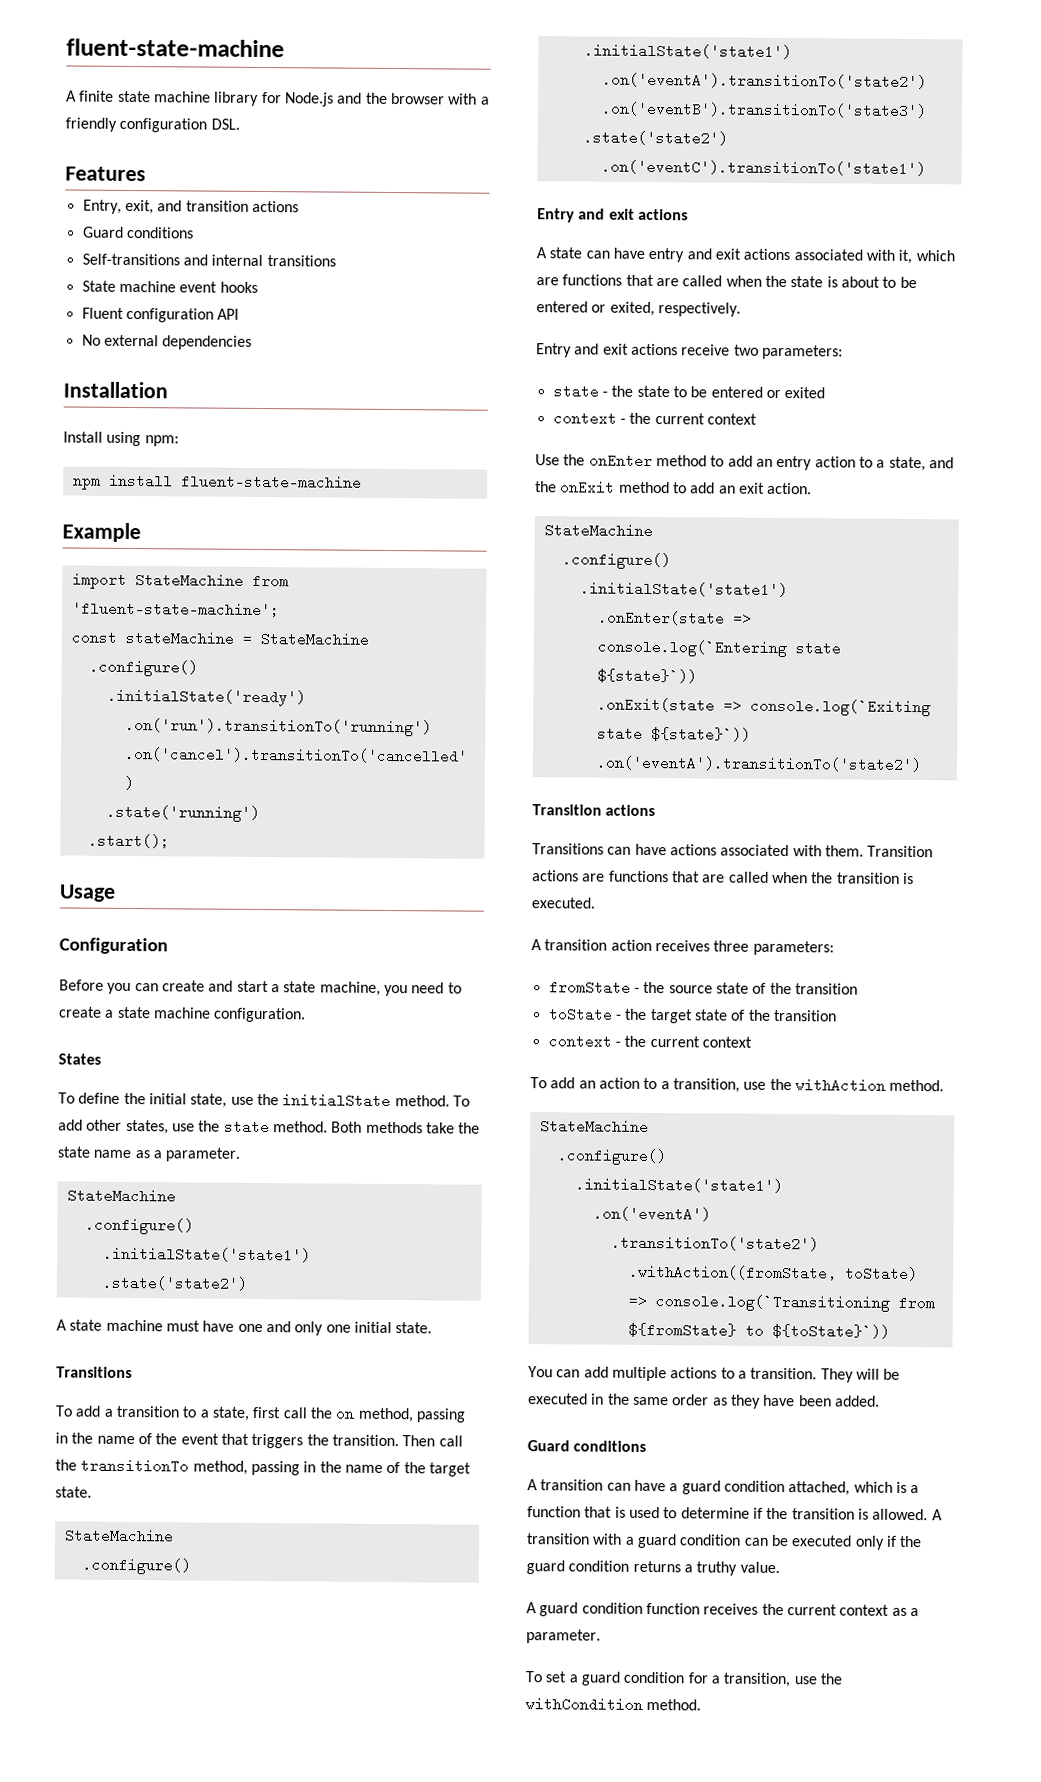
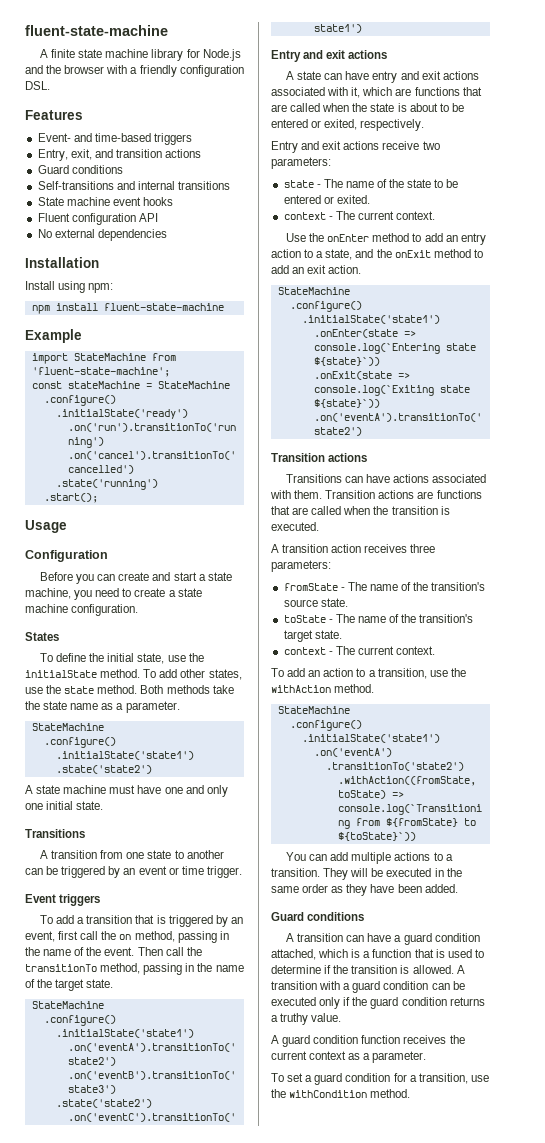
(146, 174) none -> [37,133,192,145] // Event- and time-based triggers
[55,1405,250,1421] To add a transition to a state, -> [40,850,224,859] [25,866,242,878] [25,894,101,906] [40,915,243,927] [25,931,55,942] A transition from one state to another can be triggered by an event or time trigger. // Event triggers // To add a transition that is triggered by an event,
[180,1433,399,1449] event that triggers the transition. -> [104,947,135,956] event.
(608, 394) none -> [323,179,388,188] The name of
[784,387,826,399] [552,411,757,426] exited // context - the current context -> [336,195,370,204] [283,211,436,220] exited. // context - The current context.
[643,981,858,995] [548,1007,837,1024] [547,1034,752,1049] the source state of the transition // toState - the target state of the transition // context - the current context -> [347,582,486,591] [283,598,348,607] [283,614,474,623] [283,630,342,642] [283,646,436,655] The name of the transition's source state. // toState - The name of the transition's target state. // context - The current context.

